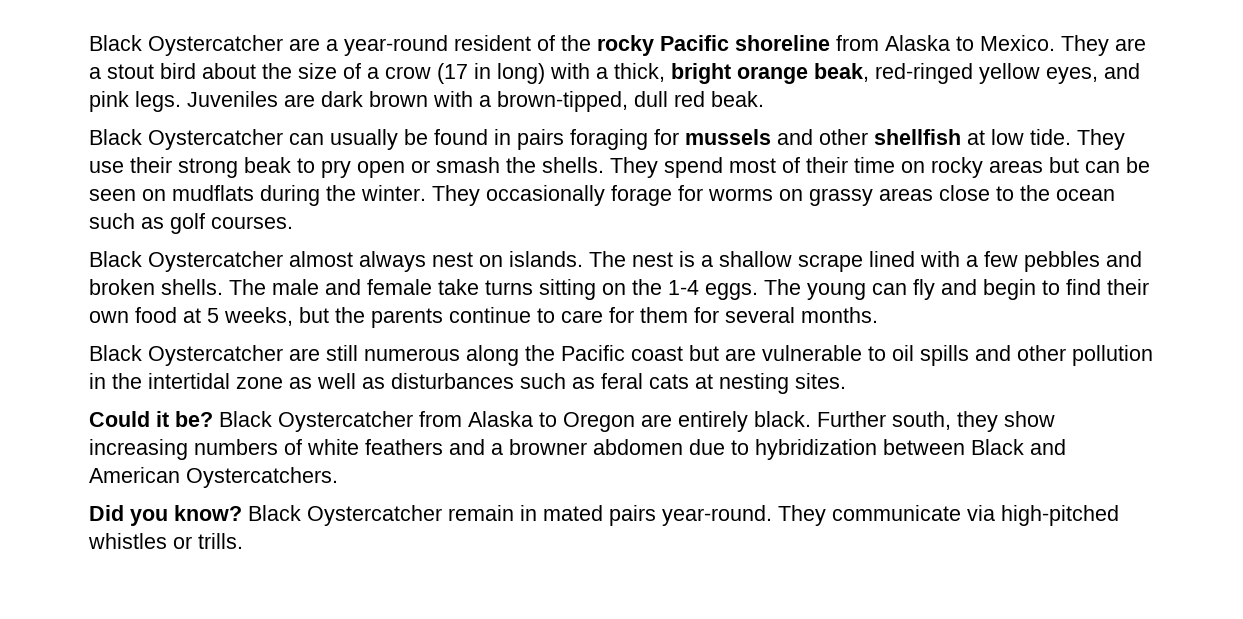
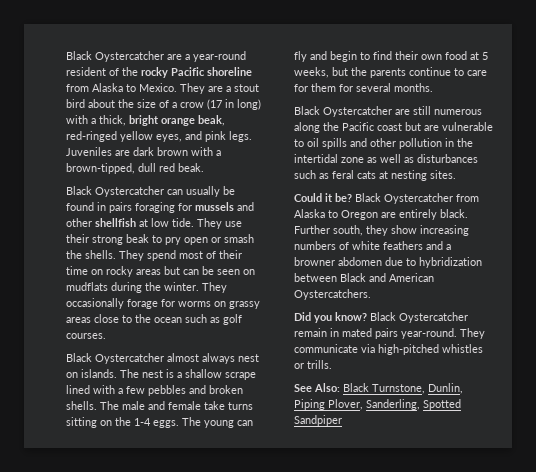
(243, 541) none -> [294,383,463,394] [294,399,461,410] [294,415,342,426] // See Also: Black Turnstone, Dunlin, Piping Plover, Sanderling, Spotted Sandpiper

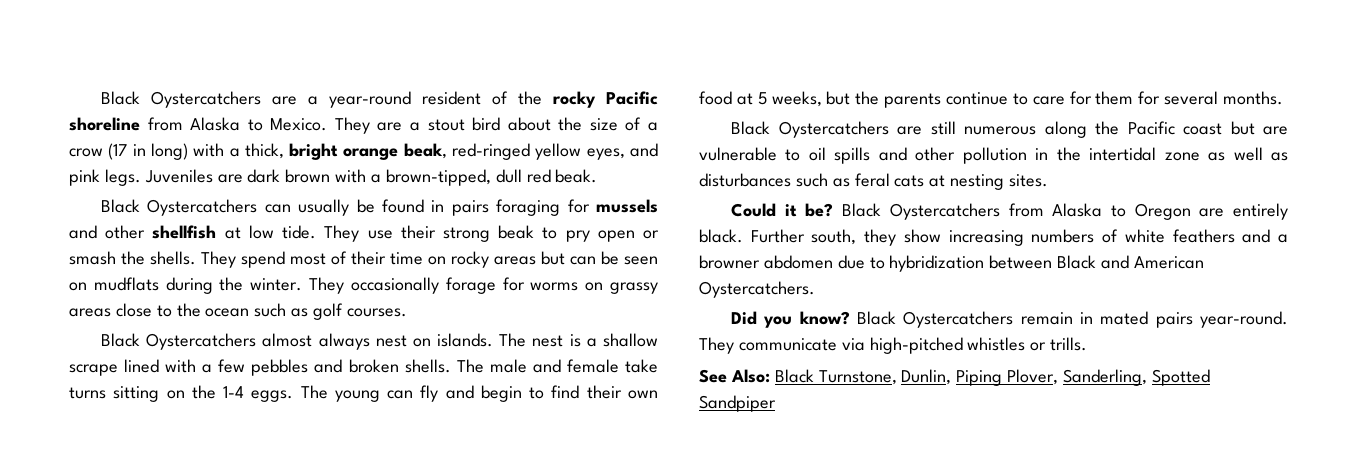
[66,51,164,62] Black Oystercatcher -> [101,91,262,108] Black Oystercatchers
[95,186,164,197] Oystercatcher -> [147,199,258,216] Oystercatchers
[95,353,164,364] Oystercatcher -> [146,333,257,350] Oystercatchers
[323,106,392,117] Oystercatcher -> [778,121,889,138] Oystercatchers
[384,193,453,204] Oystercatcher -> [889,203,1000,220] Oystercatchers
[399,312,468,323] Oystercatcher -> [903,311,1014,328] Oystercatchers

